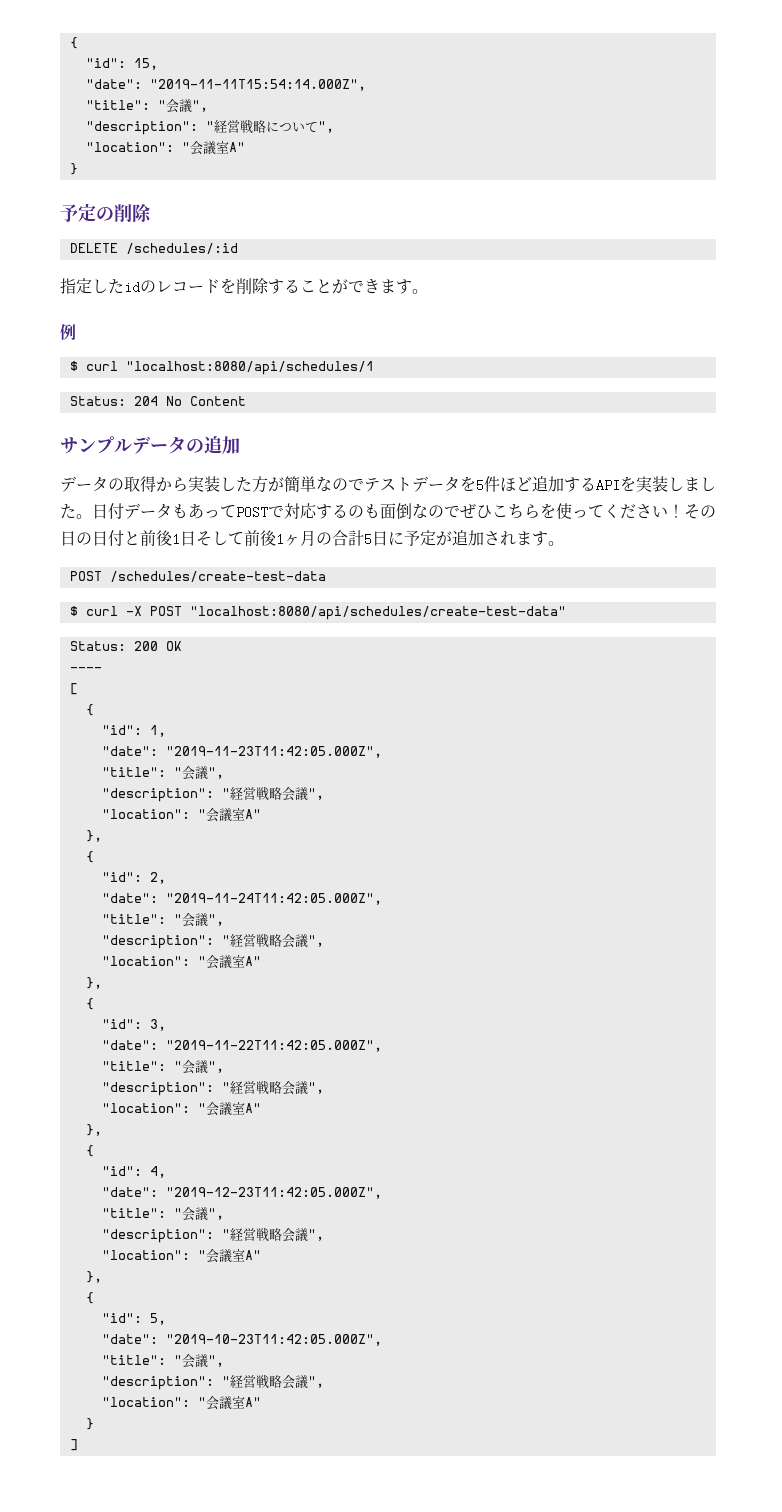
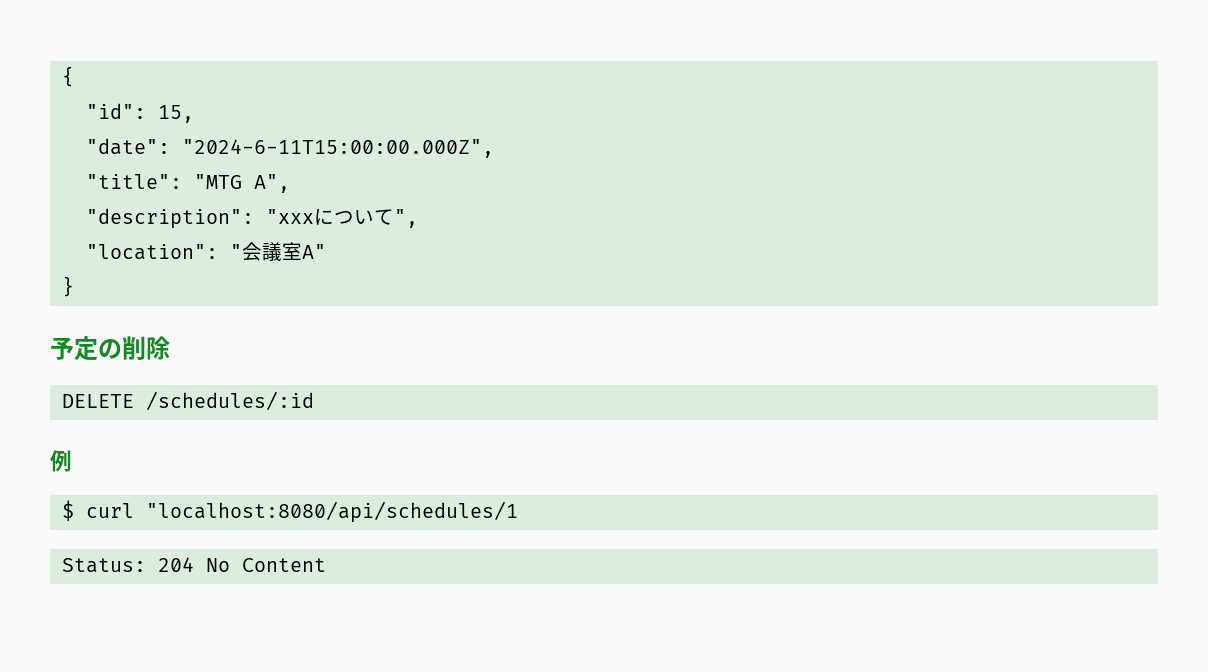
[149,79,366,91] [85,99,208,113] [85,119,266,135] "2019-11-11T15:54:14.000Z", // "title": "会議", // "description": "経営戦略 -> [182,139,494,158] [86,174,290,193] [86,208,314,229] "2024-6-11T15:00:00.000Z", // "title": "MTG A", // "description": "xxx
[60,278,428,294] // 指定したidのレコードを削除することができます。 -> (314, 401) none
[60,436,240,454] [60,476,716,493] [60,503,716,520] [60,530,564,547] [69,571,326,582] [69,606,566,620] [69,641,182,651] [69,667,102,672] [69,683,78,695] [85,704,94,716] [101,725,166,737] [101,746,382,758] [101,766,224,780] [101,786,324,802] [101,808,261,822] [85,830,102,842] [85,851,94,863] [101,872,166,884] [101,893,382,905] [101,913,224,927] [101,933,324,949] [101,955,261,969] [85,977,102,989] [85,998,94,1010] [101,1019,166,1031] [101,1040,382,1052] [101,1060,224,1074] [101,1080,324,1096] [101,1102,261,1116] [85,1124,102,1136] [85,1145,94,1157] [101,1166,166,1178] [101,1187,382,1199] [101,1207,224,1221] [101,1227,324,1243] [101,1249,261,1263] [85,1271,102,1283] [85,1292,94,1304] [101,1313,166,1325] [101,1334,382,1346] [101,1354,224,1368] [101,1374,324,1390] [101,1396,261,1410] [85,1418,94,1430] [69,1439,78,1451] // サンプルデータの追加 // データの取得から実装した方が簡単なのでテストデータを5件ほど追加するAPIを実装しました。日付データもあってPOSTで対応するのも面倒なのでぜひこちらを使ってください！その日の日付と前後1日そして前後1ヶ月の合計5日に予定が追加されます。 // POST /schedules/create-test-data // $ curl -X POST "localhost:8080/api/schedules/create-test-data" // Status: 200 OK // ---- // [ // { // "id": 1, // "date": "2019-11-23T11:42:05.000Z", // "title": "会議", // "description": "経営戦略会議", // "location": "会議室A" // }, // { // "id": 2, // "date": "2019-11-24T11:42:05.000Z", // "title": "会議", // "description": "経営戦略会議", // "location": "会議室A" // }, // { // "id": 3, // "date": "2019-11-22T11:42:05.000Z", // "title": "会議", // "description": "経営戦略会議", // "location": "会議室A" // }, // { // "id": 4, // "date": "2019-12-23T11:42:05.000Z", // "title": "会議", // "description": "経営戦略会議", // "location": "会議室A" // }, // { // "id": 5, // "date": "2019-10-23T11:42:05.000Z", // "title": "会議", // "description": "経営戦略会議", // "location": "会議室A" // } // ] -> (326, 565) none

